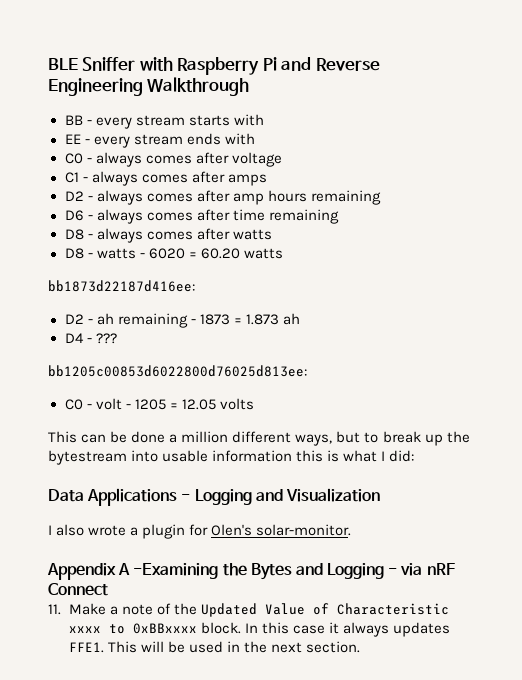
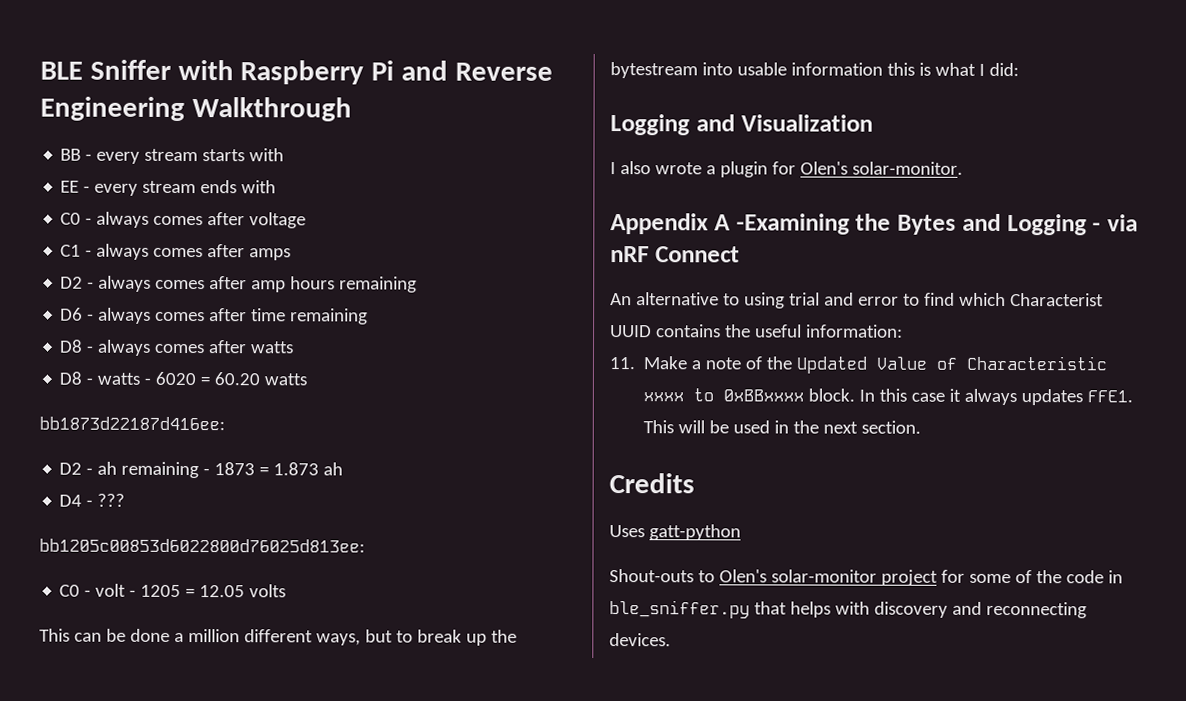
[48,488,191,506] Data Applications - -> (1019, 69) none
(108, 589) none -> [610,292,1104,309] [610,324,903,338] // An alternative to using trial and error to find which Characterist UUID contains the useful information:
(360, 647) none -> [609,473,695,494] [609,524,741,541] [609,569,1123,586] [609,600,1087,619] [609,633,671,647] // Credits // Uses gatt-python // Shout-outs to Olen's solar-monitor project for some of the code in ble_sniffer.py that helps with discovery and reconnecting devices.

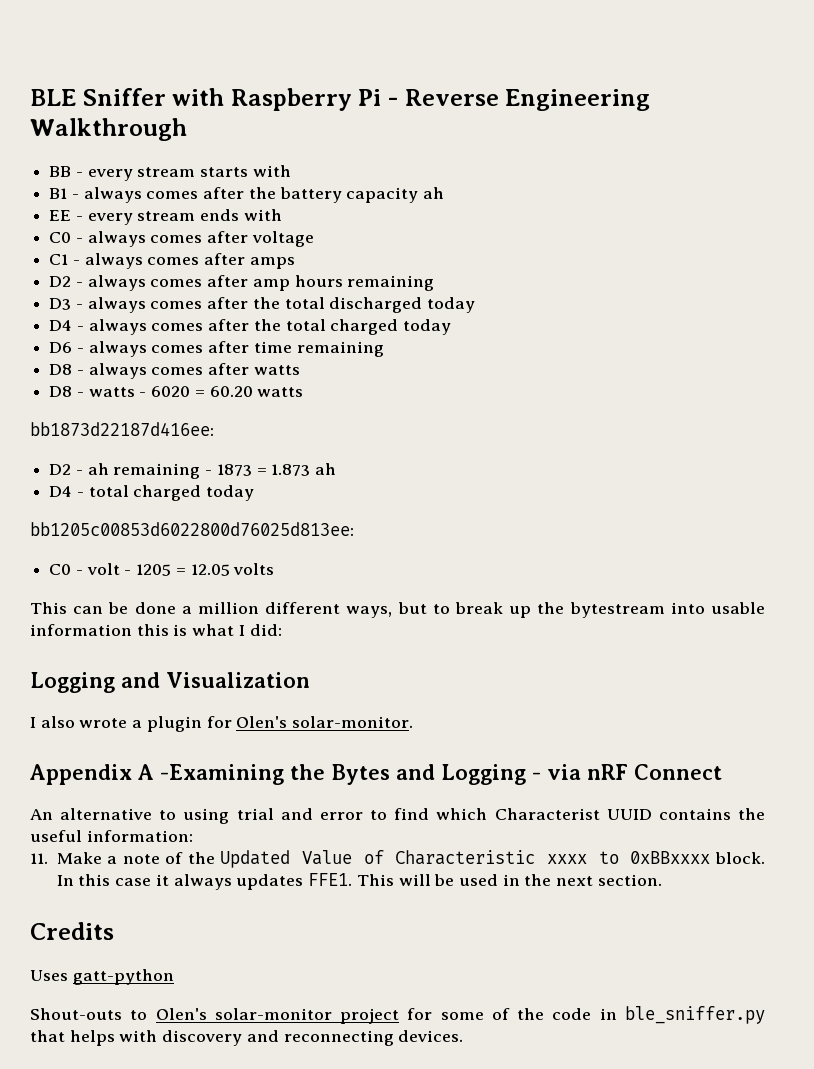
[401,60,449,81] and -> [388,97,399,106] -
(285, 155) none -> [49,187,445,203] // B1 - always comes after the battery capacity ah
(418, 284) none -> [49,297,476,313] [49,319,452,335] // D3 - always comes after the total discharged today // D4 - always comes after the total charged today
[97,493,126,507] ??? -> [88,485,255,501] total charged today

